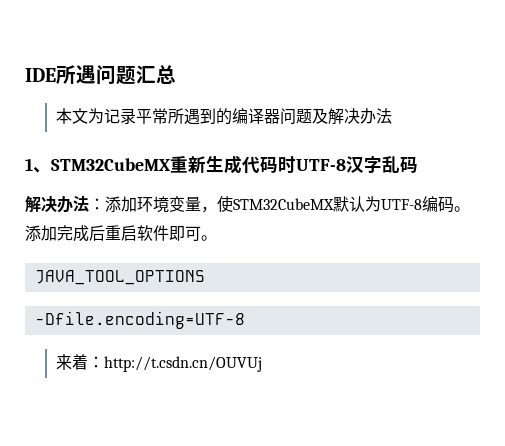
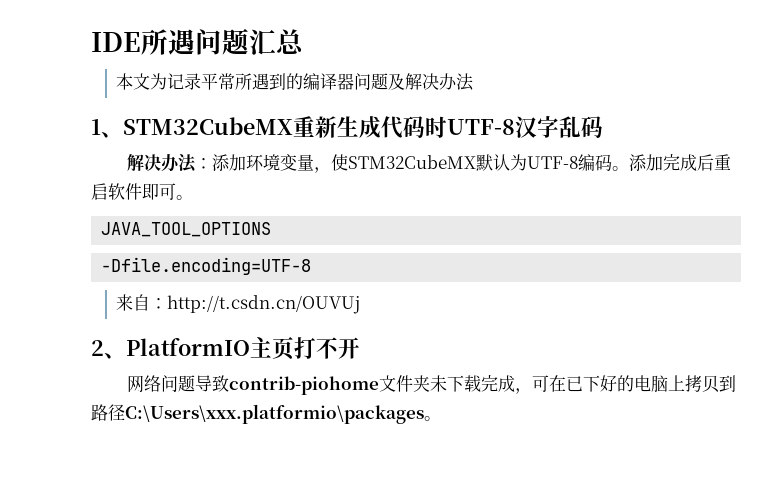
[72,354,89,370] 着 -> [133,294,151,311] 自
(263, 364) none -> [91,337,360,360] [127,375,737,395] [91,404,441,424] // 2、PlatformIO主页打不开 // 网络问题导致contrib-piohome文件夹未下载完成，可在已下好的电脑上拷贝到路径C:\Users\xxx.platformio\packages。

